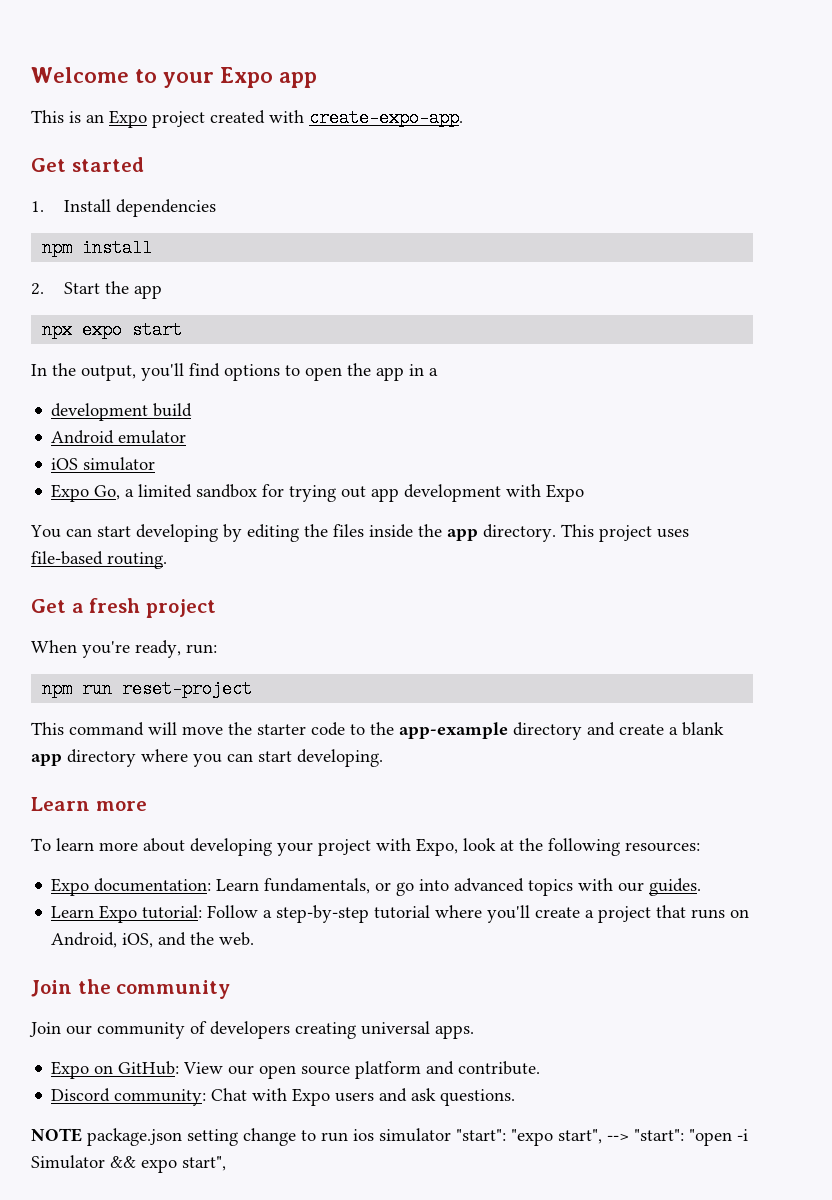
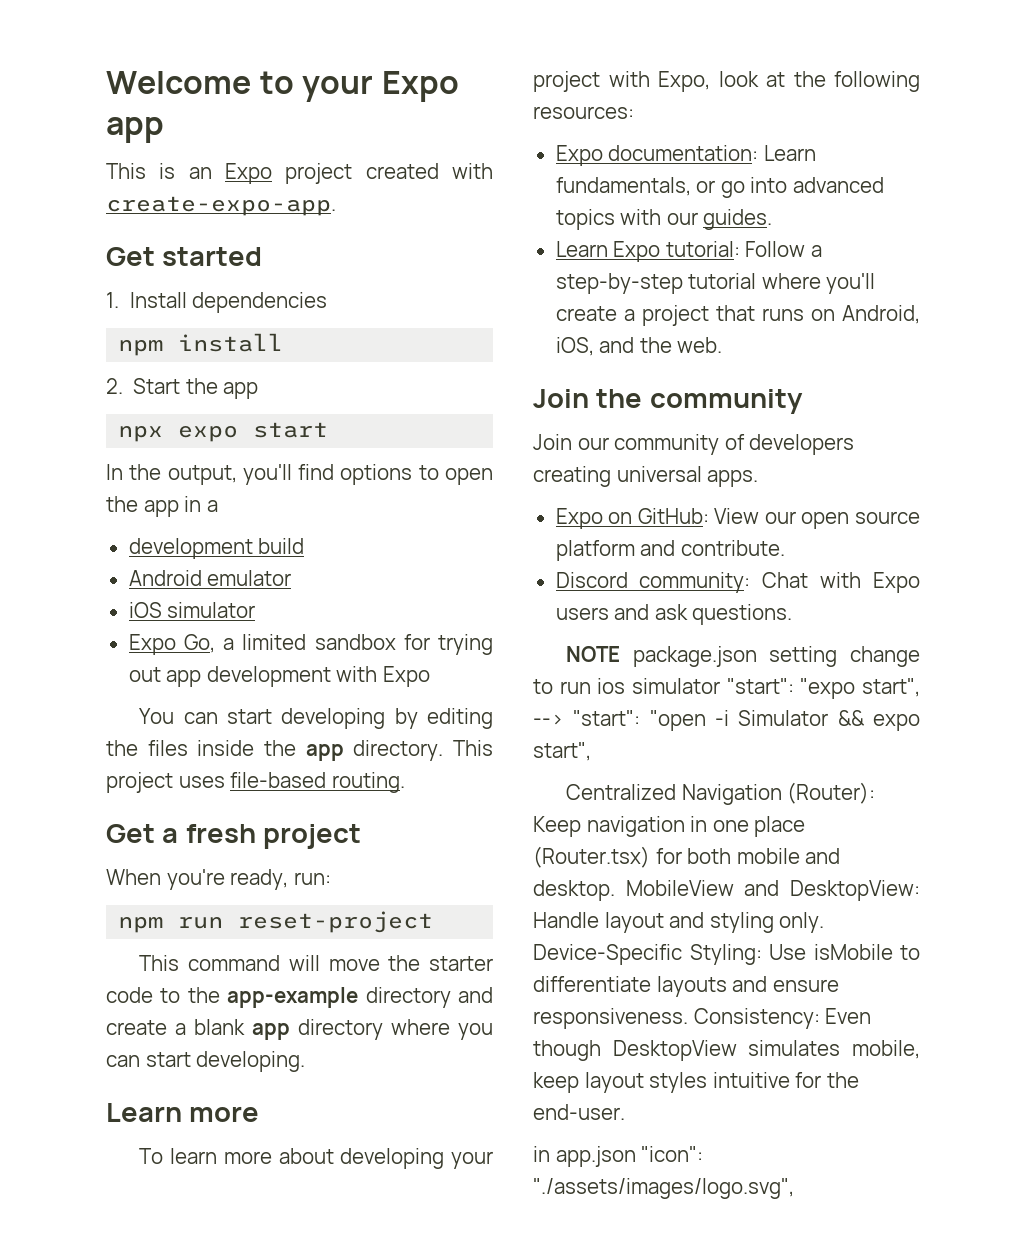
(226, 1163) none -> [566,782,876,805] [533,816,806,837] [533,846,841,868] [533,880,920,901] [533,912,825,933] [533,944,920,965] [533,976,839,997] [533,1008,872,1029] [533,1040,920,1061] [533,1072,859,1093] [533,1104,625,1120] [533,1146,704,1167] [533,1178,794,1199] // Centralized Navigation (Router): Keep navigation in one place (Router.tsx) for both mobile and desktop. MobileView and DesktopView: Handle layout and styling only. Device-Specific Styling: Use isMobile to differentiate layouts and ensure responsiveness. Consistency: Even though DesktopView simulates mobile, keep layout styles intuitive for the end-user. // in app.json "icon": "./assets/images/logo.svg",

